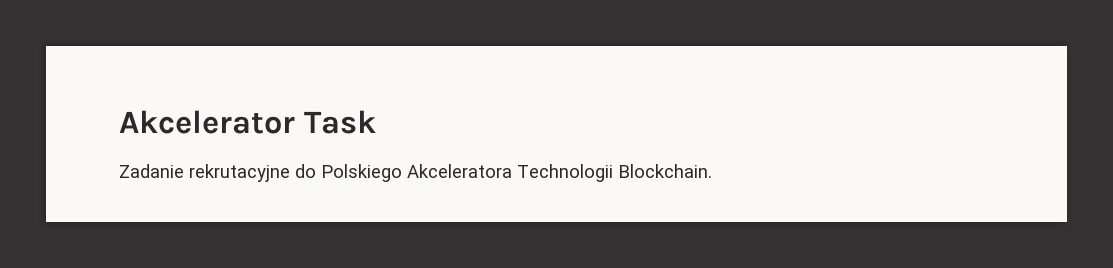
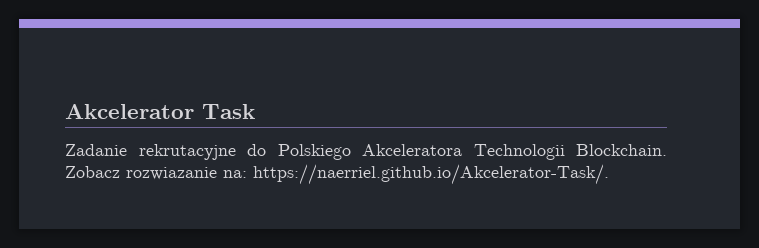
(712, 171) none -> [65,164,609,185] Zobacz rozwiazanie na: https://naerriel.github.io/Akcelerator-Task/.

